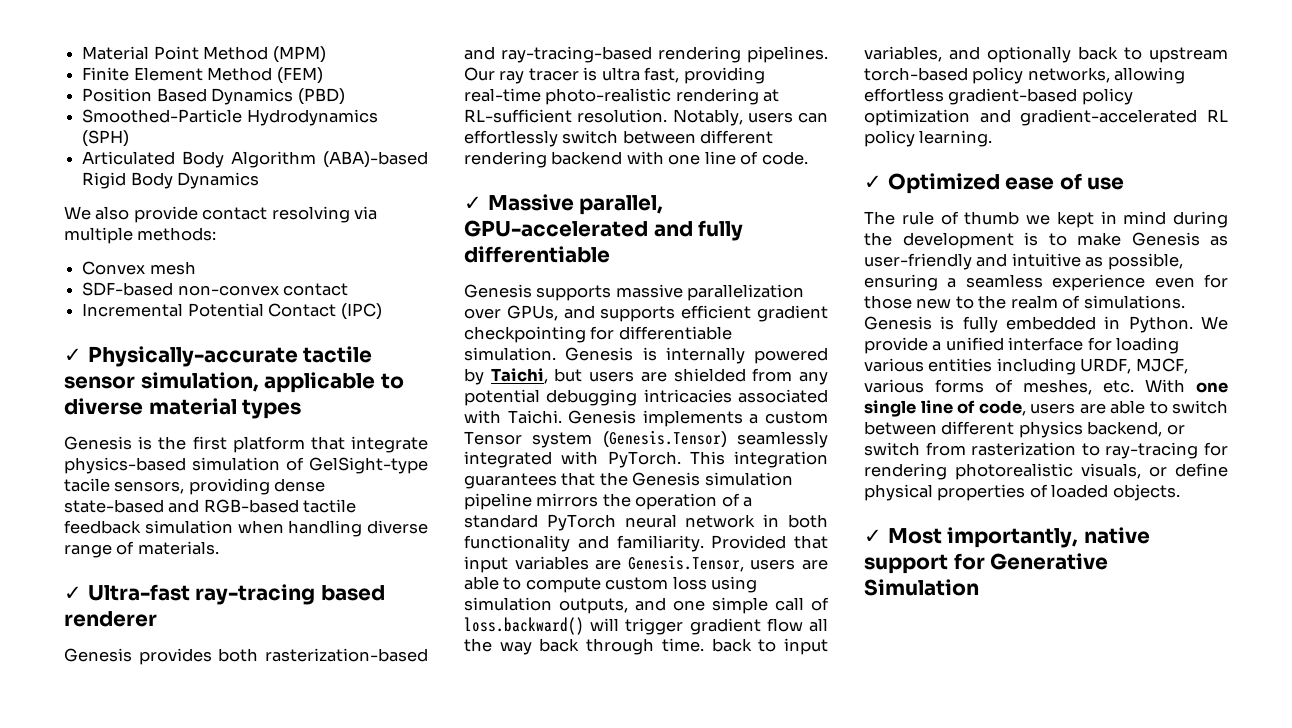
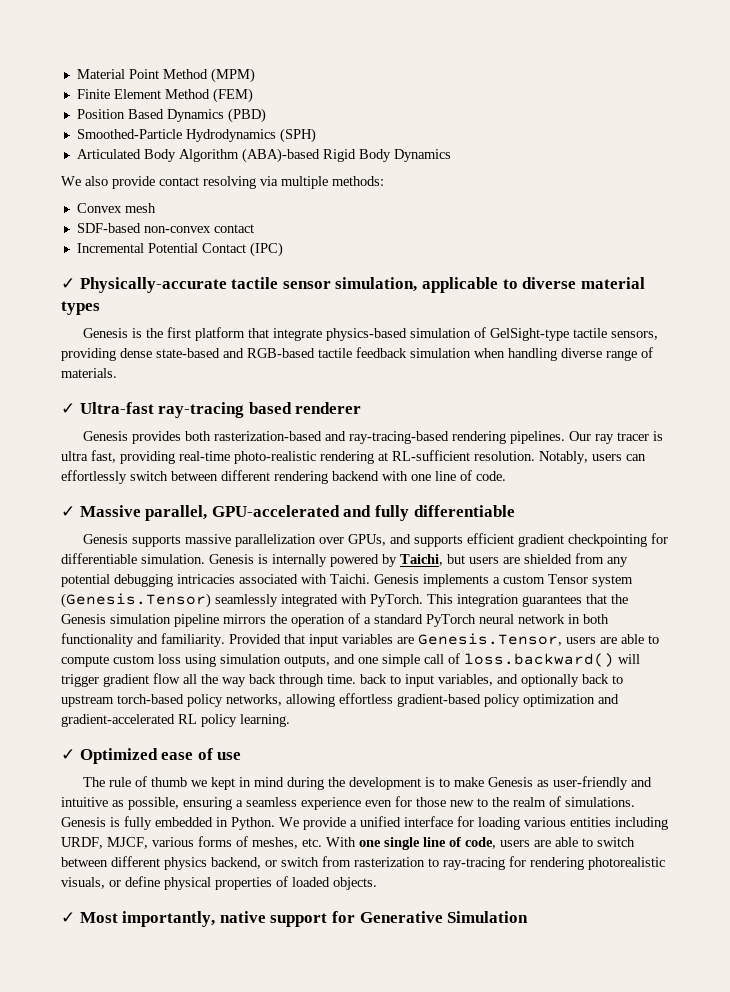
[64,478,110,492] tacile -> [573,328,608,338] tactile

